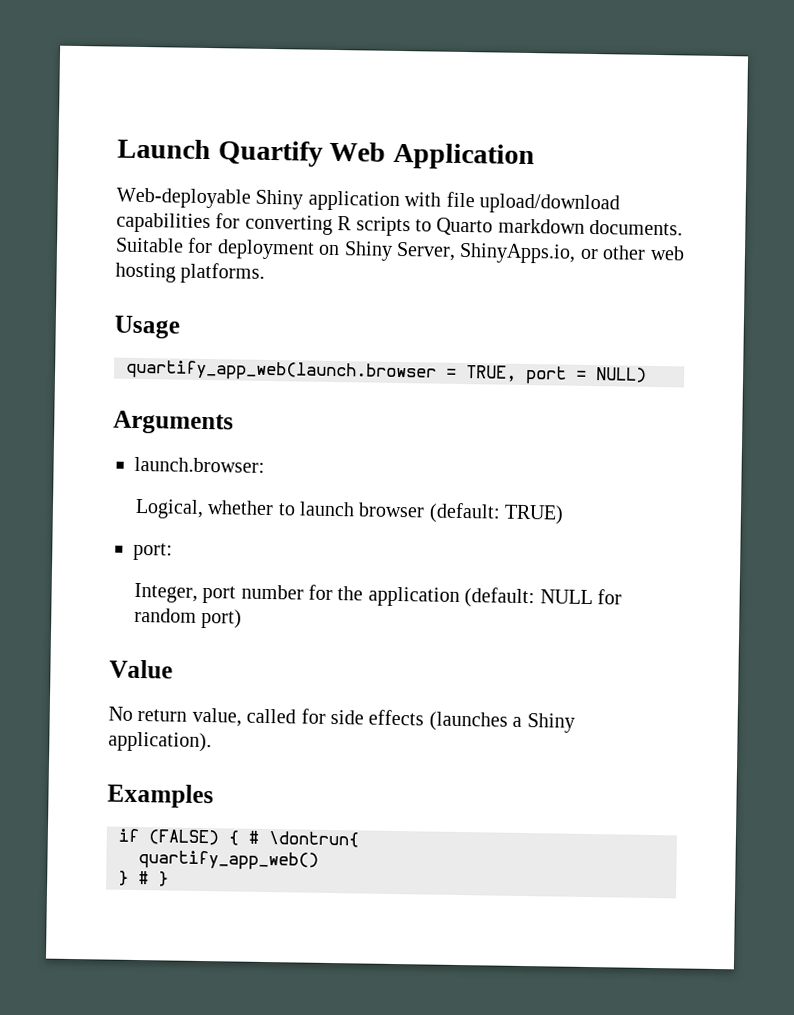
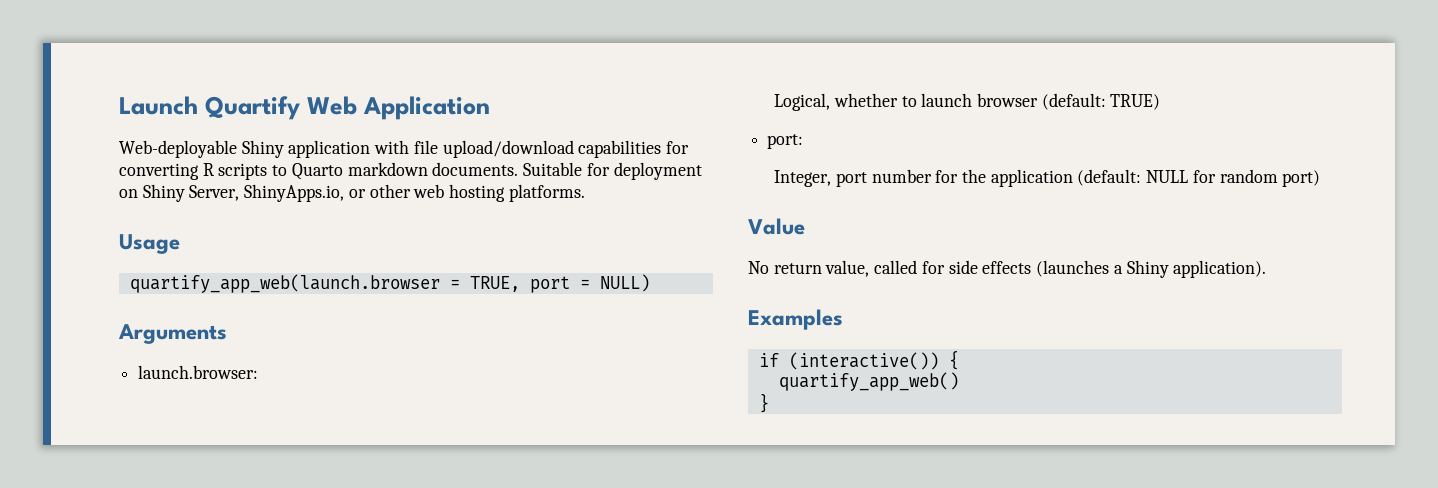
[148,829,219,846] (FALSE) -> [788,352,939,370] (interactive())
[248,830,359,848] # \dontrun{ -> (959, 360) none
[138,871,169,887] # } -> (769, 403) none

